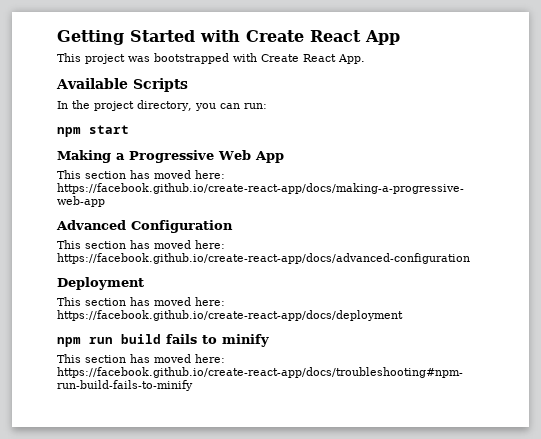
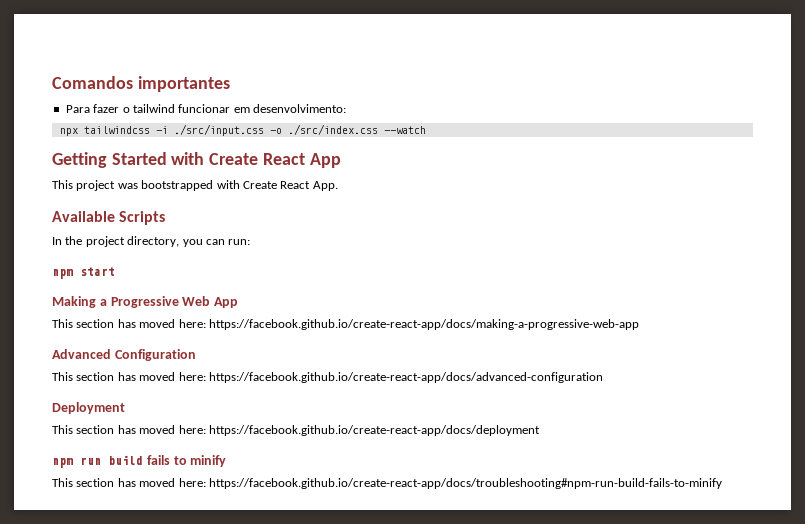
(57, 37) none -> [52,76,230,92] [65,104,346,113] [59,124,426,136] Comandos importantes // Para fazer o tailwind funcionar em desenvolvimento: // npx tailwindcss -i ./src/input.css -o ./src/index.css --watch //

